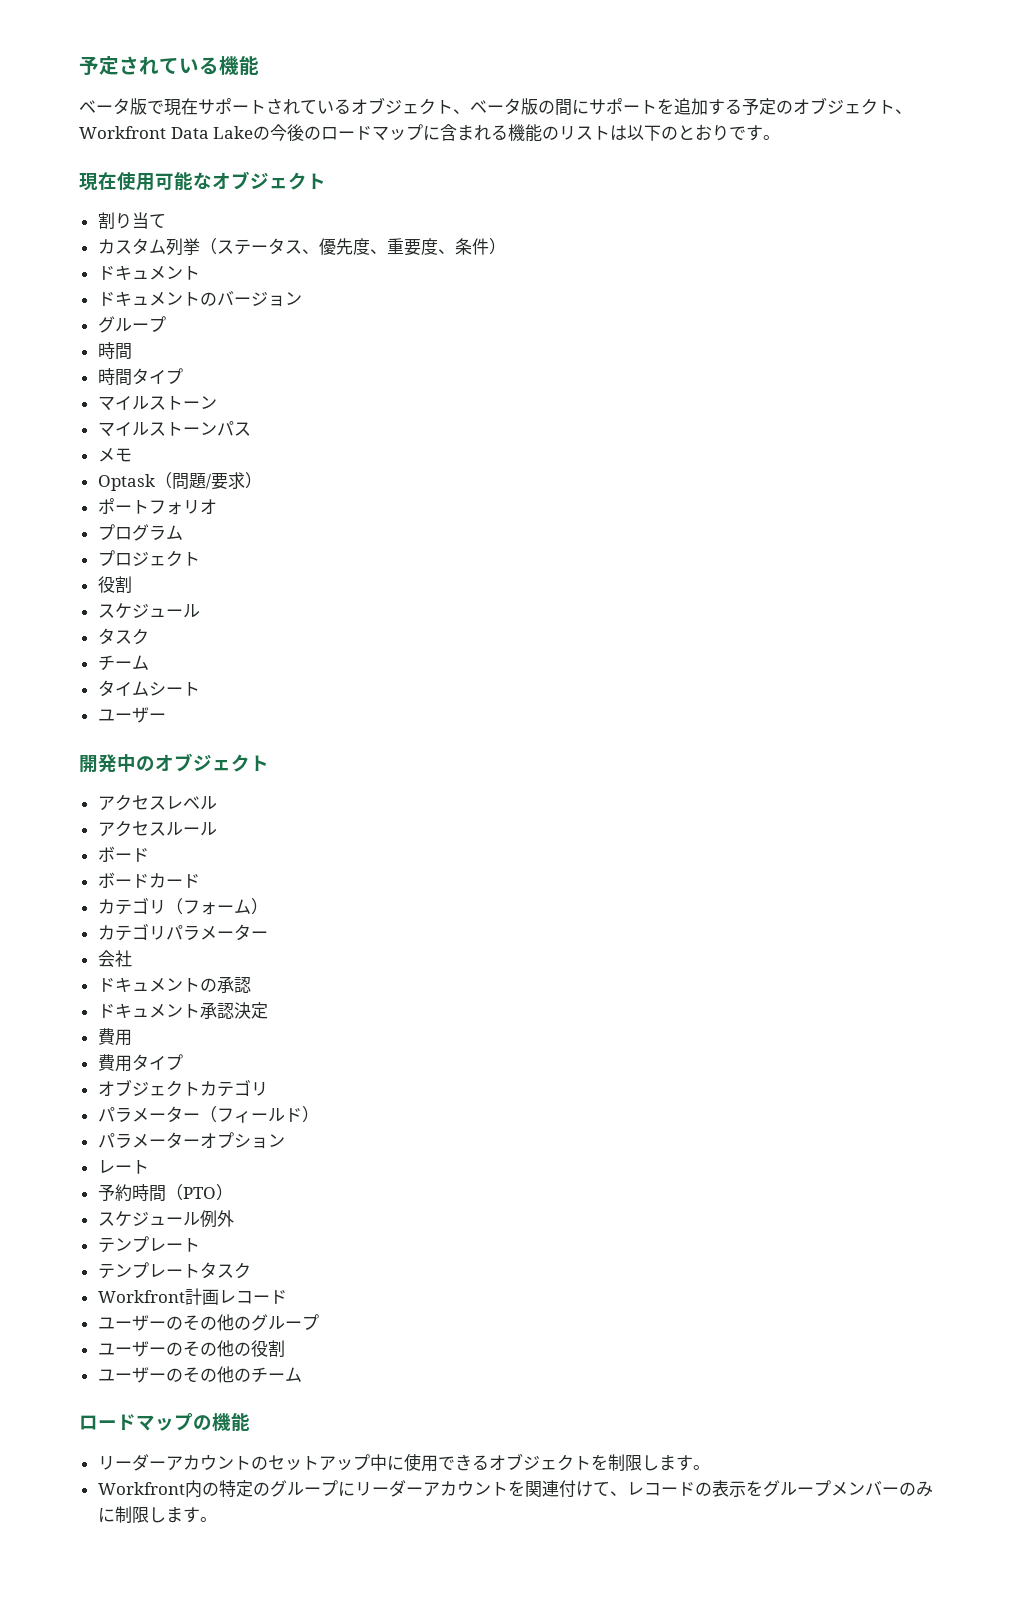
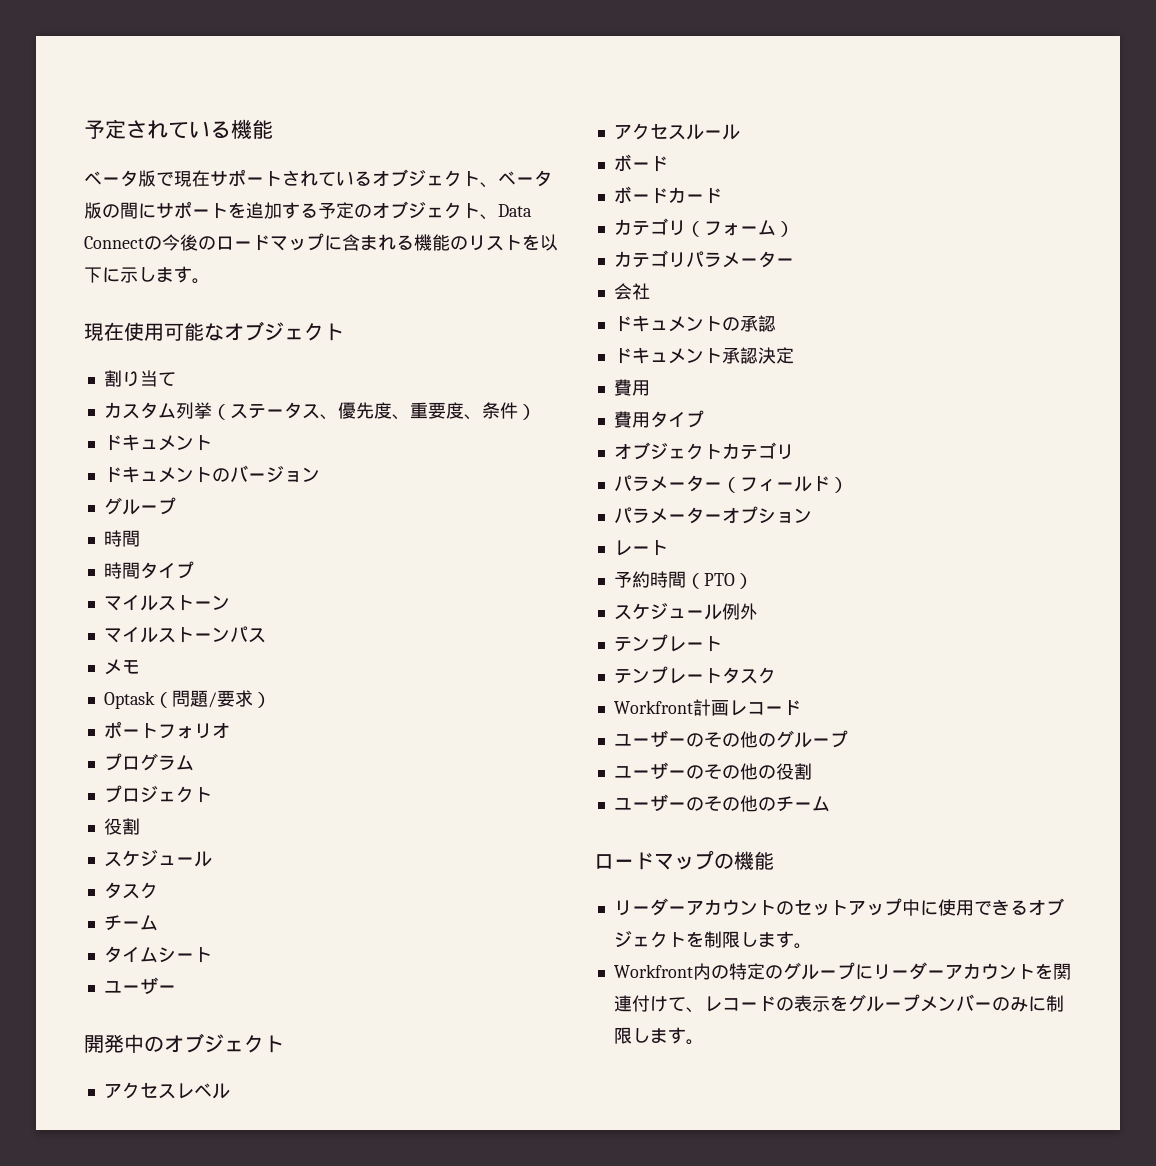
[79,126,254,139] Workfront Data Lake -> [498,204,532,217] [84,236,144,249] Data Connect
[610,124,747,141] は以下のとおりで -> [522,234,558,251] [84,267,174,283] を以下に示しま

